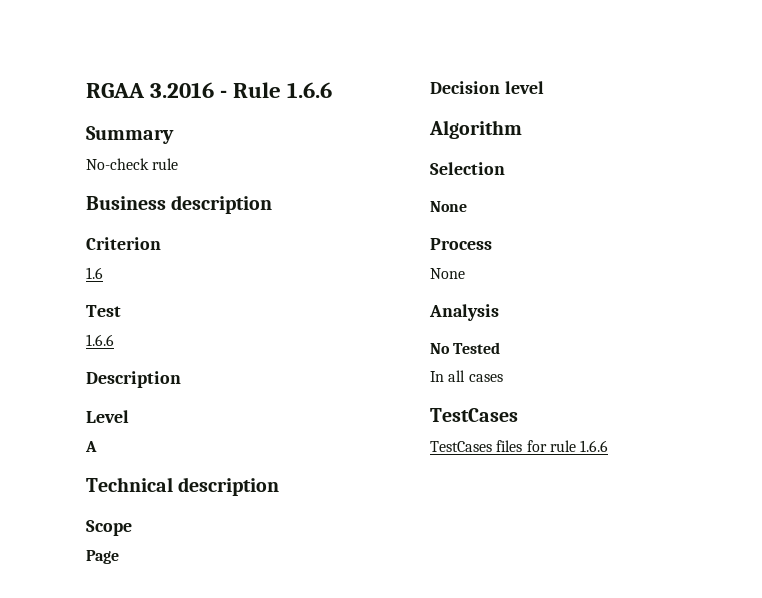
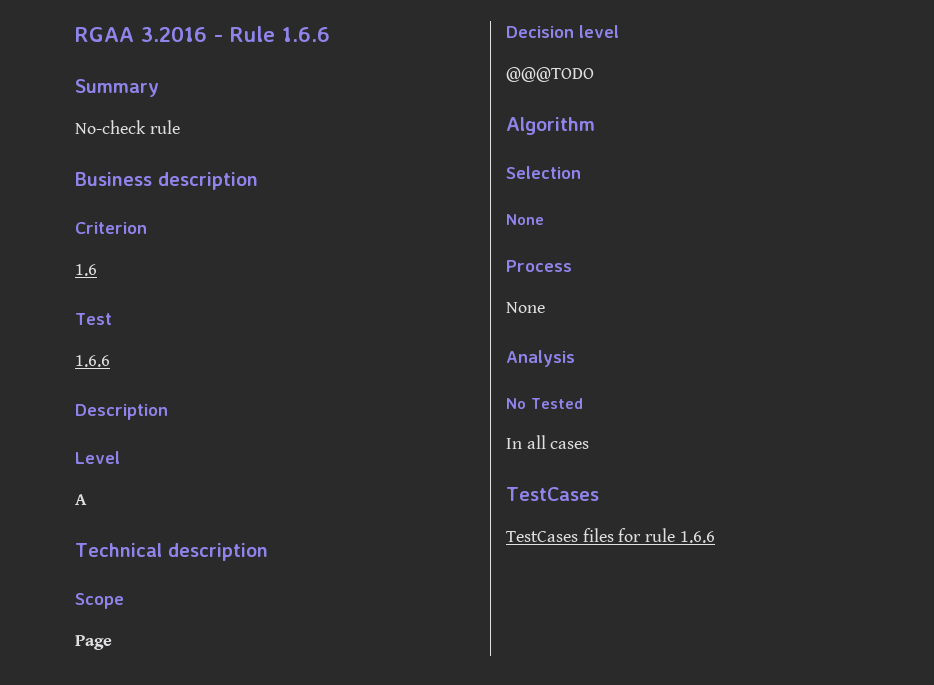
(544, 87) none -> [506,67,594,82] // @@@TODO

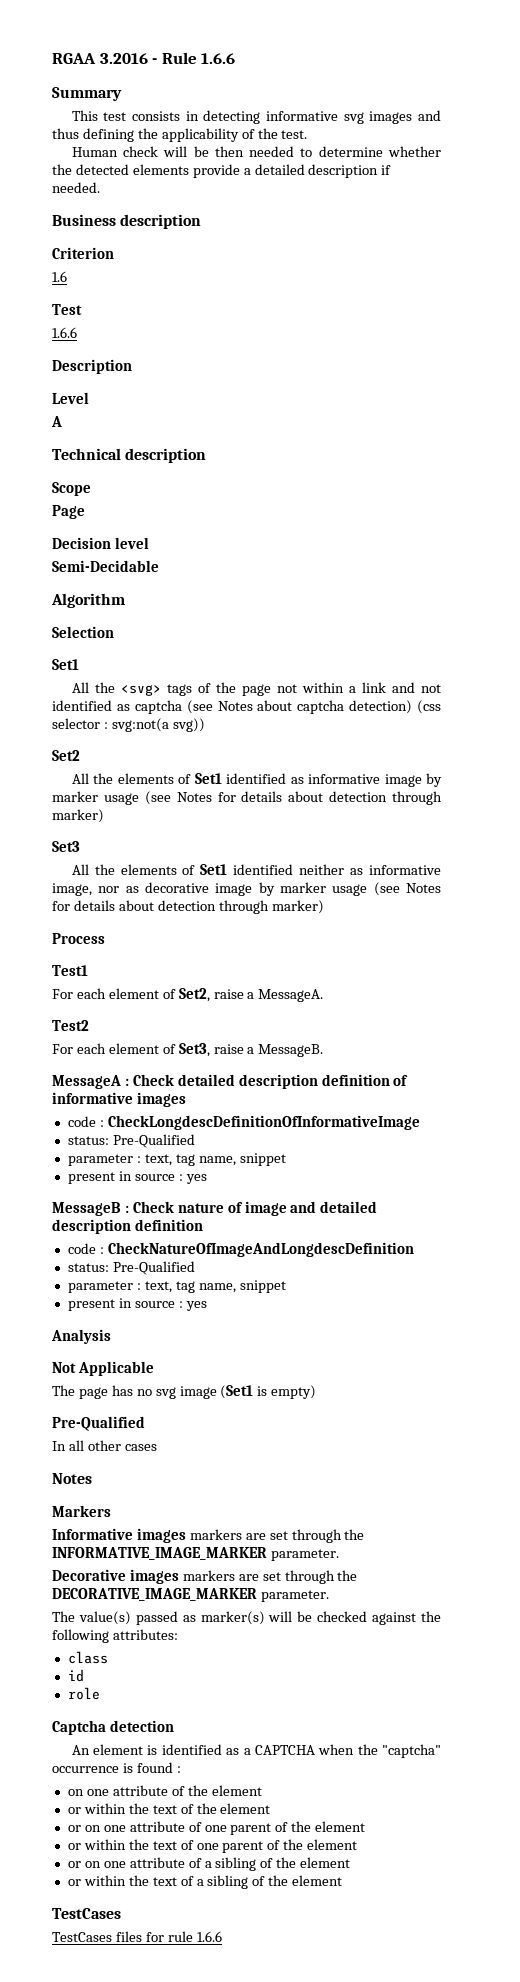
[75,120,180,134] No-check rule -> [71,110,441,124] [52,128,308,142] [71,146,441,157] [52,164,392,178] [52,182,100,193] This test consists in detecting informative svg images and thus defining the applicability of the test. // Human check will be then needed to determine whether the detected elements provide a detailed description if needed.
[506,67,594,82] @@@TODO -> [52,560,159,572] Semi-Decidable
[506,214,544,225] [506,260,572,272] [506,302,545,313] [506,350,575,367] [506,398,583,409] None // Process // None // Analysis // No Tested -> [52,659,79,670] [71,682,441,696] [52,700,441,714] [52,718,205,732] [52,750,80,761] [71,773,443,787] [52,791,442,805] [52,809,104,823] [52,841,80,852] [71,864,441,875] [52,882,441,896] [52,900,324,914] [52,933,105,944] [52,965,88,976] [52,988,324,1002] [52,1020,89,1031] [52,1043,324,1057] [52,1074,409,1089] [52,1092,186,1107] [67,1115,420,1130] [67,1134,195,1148] [67,1153,286,1166] [67,1171,207,1184] [52,1201,378,1216] [52,1219,203,1234] [67,1242,414,1257] [67,1261,195,1275] [67,1280,286,1293] [67,1298,207,1311] [51,1329,111,1344] [52,1361,154,1376] [52,1385,317,1399] [52,1416,145,1431] Set1 // All the <svg> tags of the page not within a link and not identified as captcha (see Notes about captcha detection) (css selector : svg:not(a svg)) // Set2 // All the elements of Set1 identified as informative image by marker usage (see Notes for details about detection through marker) // Set3 // All the elements of Set1 identified neither as informative image, nor as decorative image by marker usage (see Notes for details about detection through marker) // Process // Test1 // For each element of Set2, raise a MessageA. // Test2 // For each element of Set3, raise a MessageB. // MessageA : Check detailed description definition of informative images // code : CheckLongdescDefinitionOfInformativeImage // status: Pre-Qualified // parameter : text, tag name, snippet // present in source : yes // MessageB : Check nature of image and detailed description definition // code : CheckNatureOfImageAndLongdescDefinition // status: Pre-Qualified // parameter : text, tag name, snippet // present in source : yes // Analysis // Not Applicable // The page has no svg image (Set1 is empty) // Pre-Qualified
(546, 442) none -> [87,1440,121,1451] other
(590, 445) none -> [52,1473,92,1484] [52,1505,111,1517] [52,1528,365,1543] [52,1547,339,1561] [52,1569,358,1584] [52,1588,329,1602] [52,1611,442,1625] [52,1629,178,1643] [67,1651,108,1664] [67,1669,84,1682] [67,1687,100,1700] [52,1720,175,1735] [71,1744,441,1758] [52,1762,181,1773] [67,1785,262,1796] [67,1803,271,1814] [67,1821,366,1835] [67,1839,358,1853] [67,1857,351,1871] [67,1875,343,1889] // Notes // Markers // Informative images markers are set through the INFORMATIVE_IMAGE_MARKER parameter. // Decorative images markers are set through the DECORATIVE_IMAGE_MARKER parameter. // The value(s) passed as marker(s) will be checked against the following attributes: // class // id // role // Captcha detection // An element is identified as a CAPTCHA when the "captcha" occurrence is found : // on one attribute of the element // or within the text of the element // or on one attribute of one parent of the element // or within the text of one parent of the element // or on one attribute of a sibling of the element // or within the text of a sibling of the element

